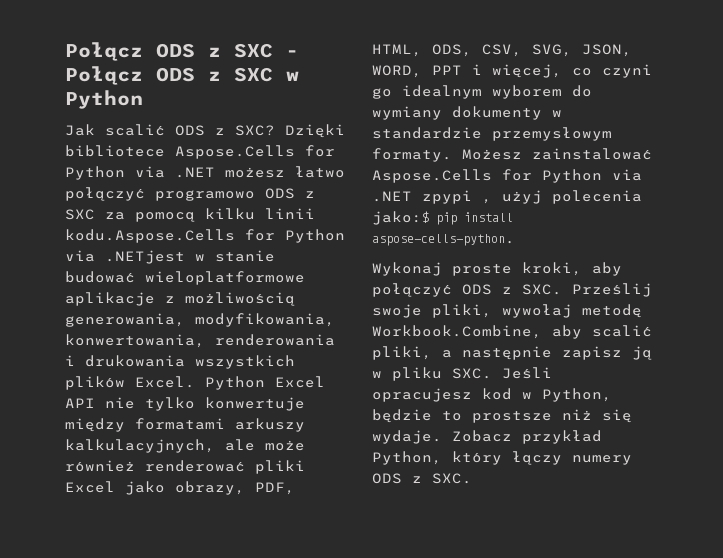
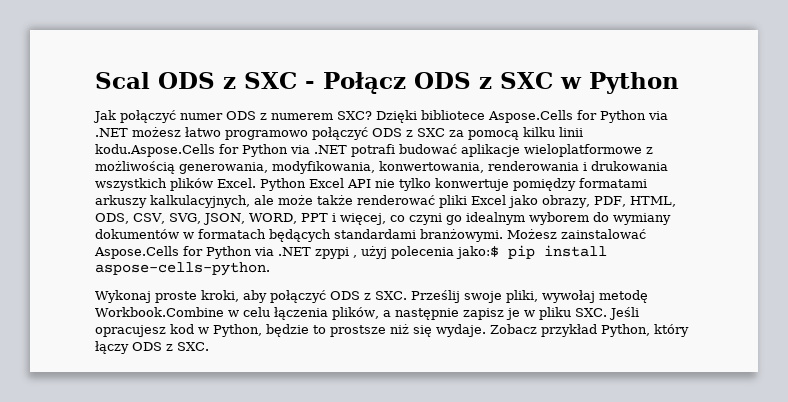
[65,42,143,61] Połącz -> [95,72,150,89] Scal
[105,124,225,136] scalić ODS z -> [120,110,333,123] połączyć numer ODS z numerem
[65,187,255,201] połączyć programowo -> [225,127,368,140] programowo połączyć
[105,250,275,264] [65,271,305,285] [65,292,155,306] .NETjest w stanie budować wieloplatformowe aplikacje -> [314,144,642,157] .NET potrafi budować aplikacje wieloplatformowe
[65,418,125,432] między -> [513,178,576,191] pomiędzy
[65,460,135,472] również -> [317,195,353,205] także
[452,106,562,120] [372,127,612,141] [372,148,452,162] dokumenty w standardzie przemysłowym formaty. -> [95,229,503,242] dokumentów w formatach będących standardami branżowymi.
[372,325,652,339] [372,346,432,360] Workbook.Combine, aby scalić pliki, -> [95,307,379,320] Workbook.Combine w celu łączenia plików,
[632,346,652,360] ją -> [505,308,520,320] je
[572,455,632,465] numery -> (129, 347) none

